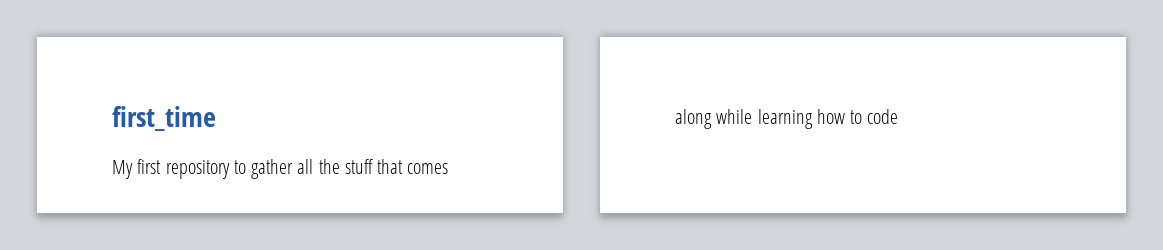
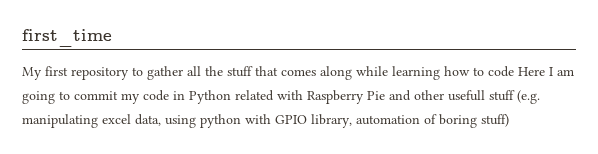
(899, 116) none -> [518,67,574,76] [22,90,540,104] [22,114,509,128] Here I am going to commit my code in Python related with Raspberry Pie and other usefull stuff (e.g. manipulating excel data, using python with GPIO library, automation of boring stuff)

